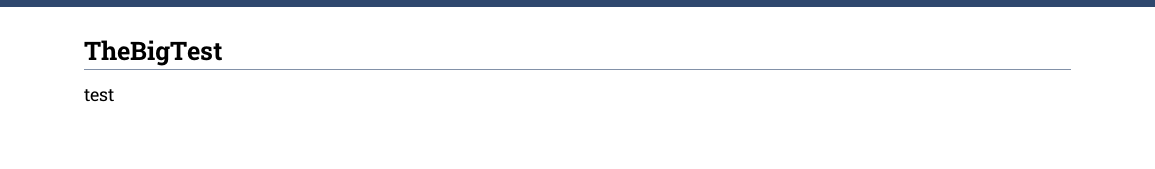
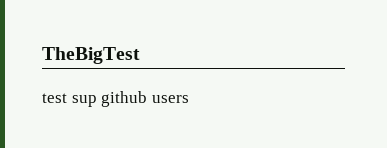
(114, 95) none -> [71,91,189,107] sup github users

